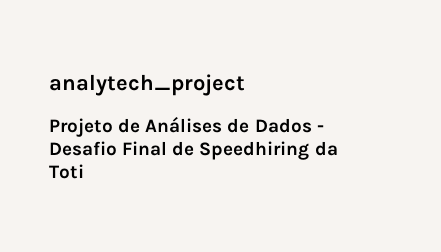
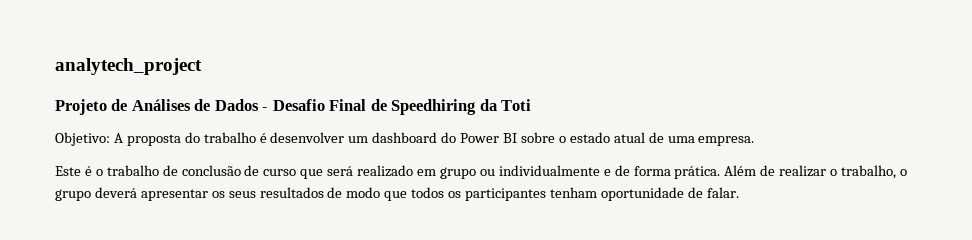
(84, 171) none -> [55,132,755,146] [55,165,907,179] [55,187,739,201] // Objetivo: A proposta do trabalho é desenvolver um dashboard do Power BI sobre o estado atual de uma empresa. // Este é o trabalho de conclusão de curso que será realizado em grupo ou individualmente e de forma prática. Além de realizar o trabalho, o grupo deverá apresentar os seus resultados de modo que todos os participantes tenham oportunidade de falar.

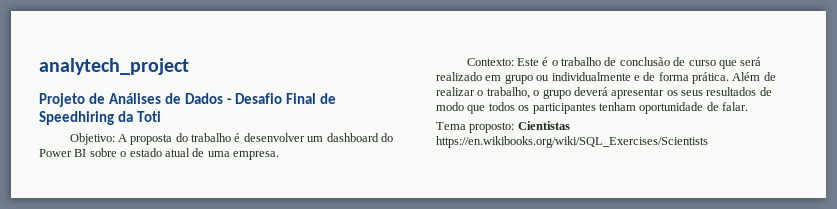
(755, 141) none -> [466,58,514,66] Contexto:
(739, 192) none -> [436,121,570,133] [436,136,708,148] // Tema proposto: Cientistas https://en.wikibooks.org/wiki/SQL_Exercises/Scientists

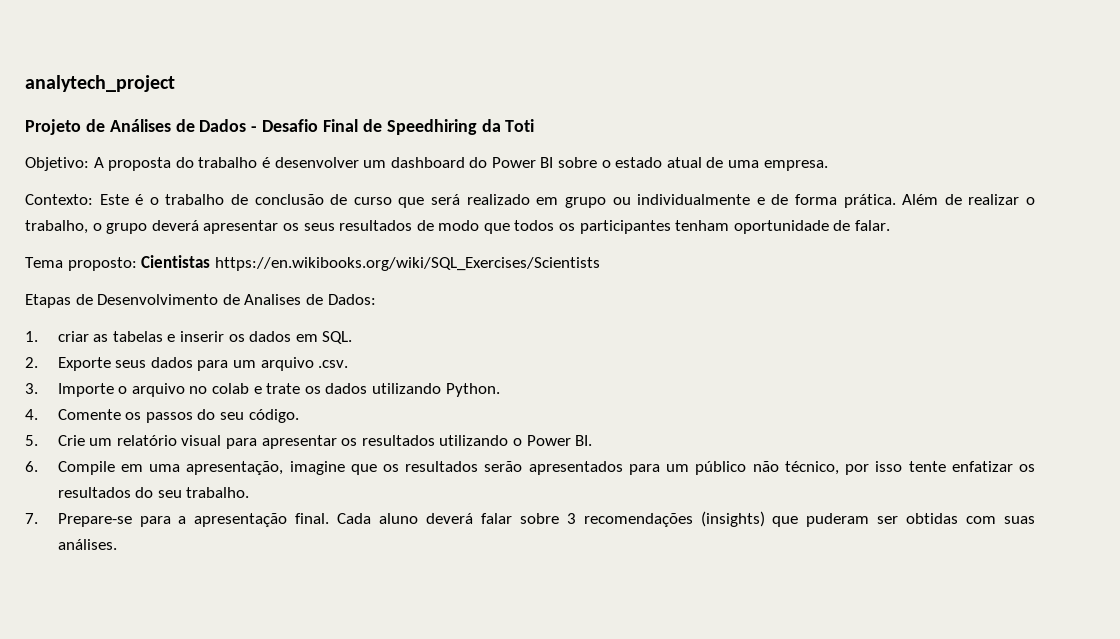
(708, 142) none -> [25,294,376,308] [25,331,353,344] [25,357,349,371] [25,383,500,397] [25,409,299,423] [25,435,593,449] [25,461,1036,475] [57,487,250,498] [25,511,1036,527] [57,539,117,550] // Etapas de Desenvolvimento de Analises de Dados: // 1. criar as tabelas e inserir os dados em SQL. // 2. Exporte seus dados para um arquivo .csv. // 3. Importe o arquivo no colab e trate os dados utilizando Python. // 4. Comente os passos do seu código. // 5. Crie um relatório visual para apresentar os resultados utilizando o Power BI. // 6. Compile em uma apresentação, imagine que os resultados serão apresentados para um público não técnico, por isso tente enfatizar os resultados do seu trabalho. // 7. Prepare-se para a apresentação final. Cada aluno deverá falar sobre 3 recomendações (insights) que puderam ser obtidas com suas análises.

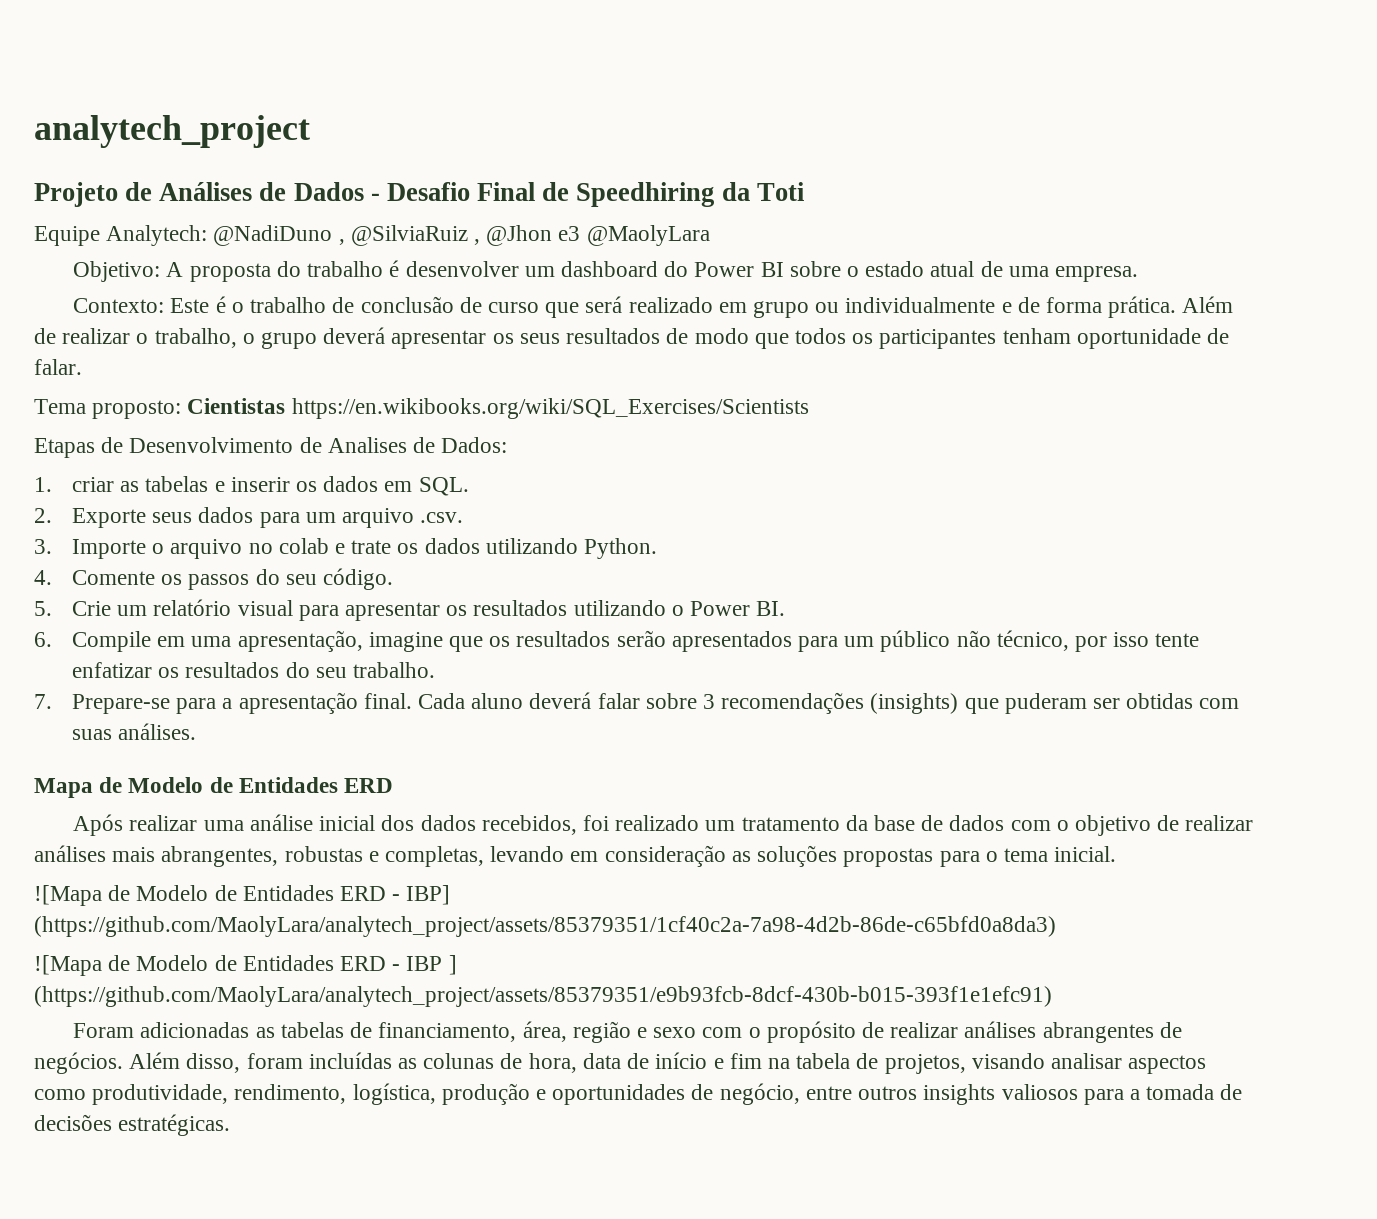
(535, 125) none -> [34,225,710,246] // Equipe Analytech: @NadiDuno , @SilviaRuiz , @Jhon e3 @MaolyLara
(117, 544) none -> [34,777,394,798] [73,814,1254,836] [34,845,1117,867] [34,885,451,906] [34,916,1056,937] [34,955,457,976] [34,986,1052,1007] [73,1021,1182,1043] [34,1052,1207,1074] [34,1083,1243,1105] [34,1114,231,1136] // Mapa de Modelo de Entidades ERD // Após realizar uma análise inicial dos dados recebidos, foi realizado um tratamento da base de dados com o objetivo de realizar análises mais abrangentes, robustas e completas, levando em consideração as soluções propostas para o tema inicial. // ![Mapa de Modelo de Entidades ERD - IBP] (https://github.com/MaolyLara/analytech_project/assets/85379351/1cf40c2a-7a98-4d2b-86de-c65bfd0a8da3) // ![Mapa de Modelo de Entidades ERD - IBP ] (https://github.com/MaolyLara/analytech_project/assets/85379351/e9b93fcb-8dcf-430b-b015-393f1e1efc91) // Foram adicionadas as tabelas de financiamento, área, região e sexo com o propósito de realizar análises abrangentes de negócios. Além disso, foram incluídas as colunas de hora, data de início e fim na tabela de projetos, visando analisar aspectos como produtividade, rendimento, logística, produção e oportunidades de negócio, entre outros insights valiosos para a tomada de decisões estratégicas.

